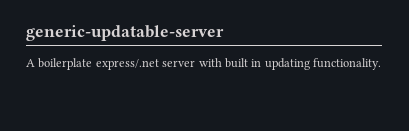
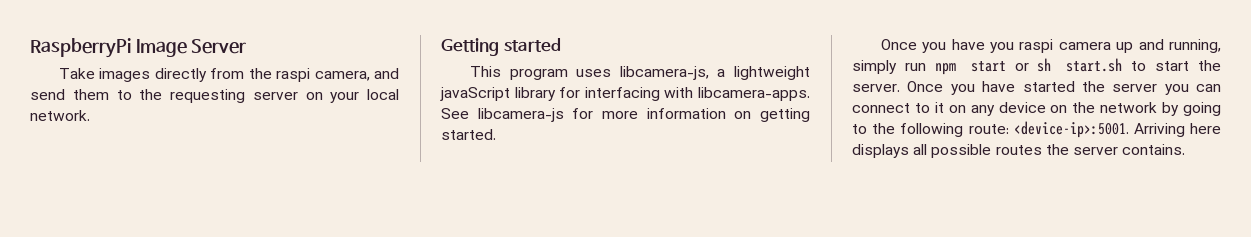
[26,25,224,41] [26,58,381,70] generic-updatable-server // A boilerplate express/.net server with built in updating functionality. -> [30,38,247,58] [58,68,399,82] [30,89,399,103] [30,110,90,121] [441,38,561,56] [469,66,810,80] [440,87,810,101] [441,108,810,122] [441,129,496,140] [880,39,1221,53] [852,58,1221,75] [852,81,1221,95] [852,102,1221,116] [852,121,1221,138] [852,144,1186,158] RaspberryPi Image Server // Take images directly from the raspi camera, and send them to the requesting server on your local network. // Getting started // This program uses libcamera-js, a lightweight javaScript library for interfacing with libcamera-apps. See libcamera-js for more information on getting started. // Once you have you raspi camera up and running, simply run npm start or sh start.sh to start the server. Once you have started the server you can connect to it on any device on the network by going to the following route: <device-ip>:5001. Arriving here displays all possible routes the server contains.

